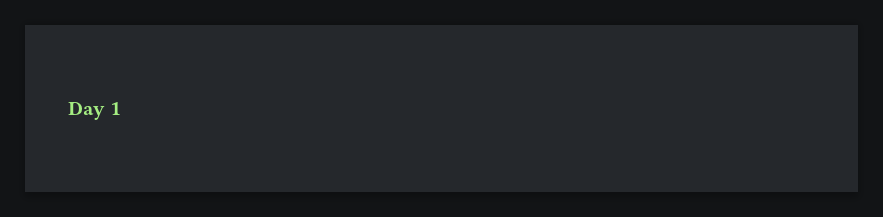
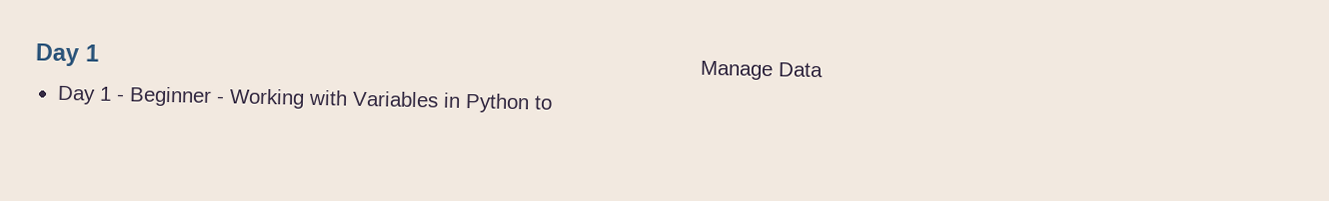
[68,101,121,120] Day 1 -> [35,43,100,67] [56,85,553,114] [699,60,823,81] Day 1 // Day 1 - Beginner - Working with Variables in Python to Manage Data

